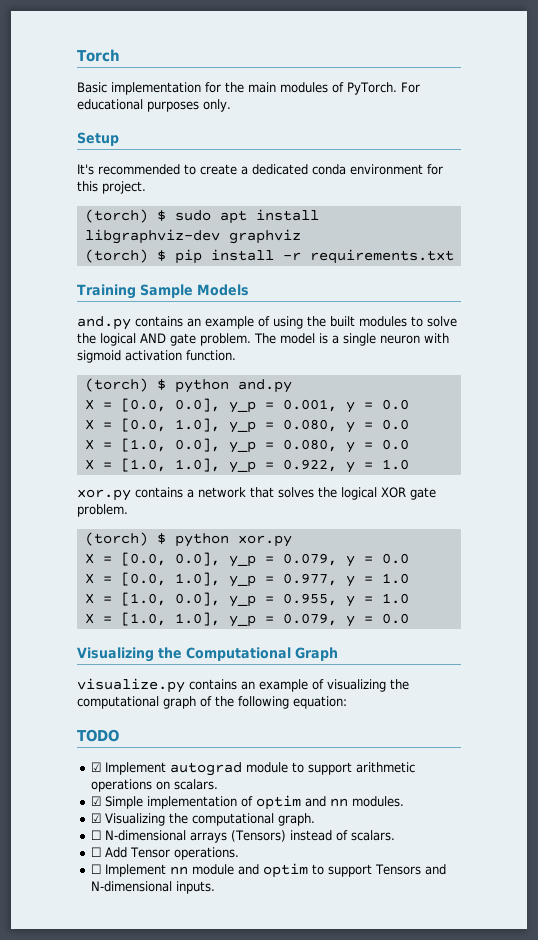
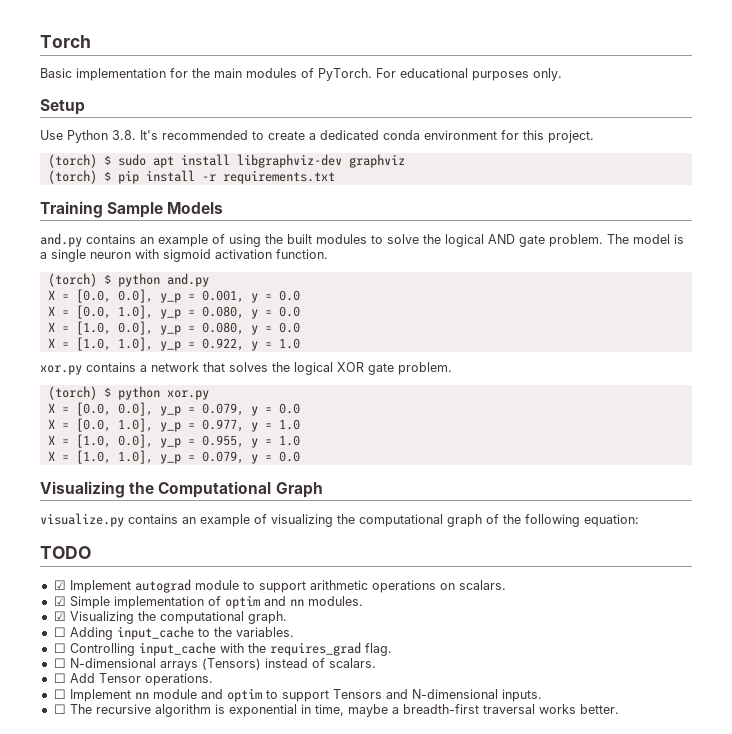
(119, 139) none -> [40,130,136,143] Use Python 3.8.
(315, 819) none -> [53,626,294,640] [53,642,392,656] // ☐ Adding input_cache to the variables. // ☐ Controlling input_cache with the requires_grad flag.
(215, 887) none -> [53,704,619,717] // ☐ The recursive algorithm is exponential in time, maybe a breadth-first traversal works better.

